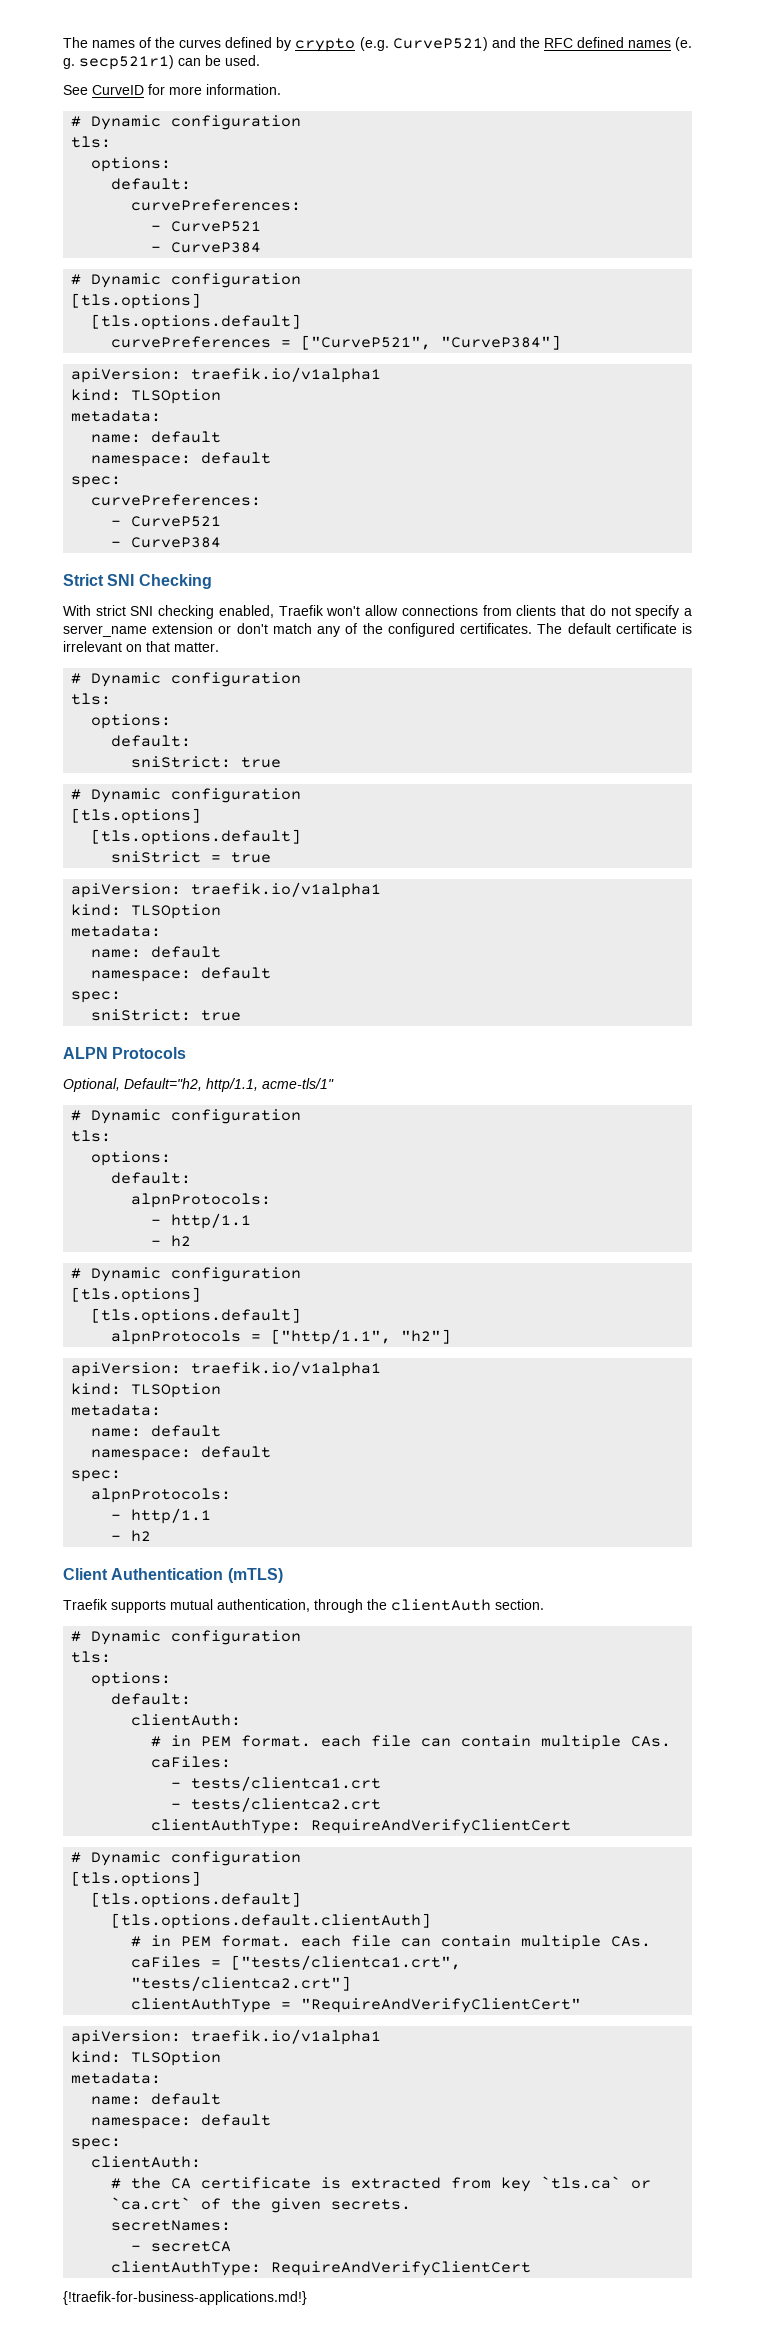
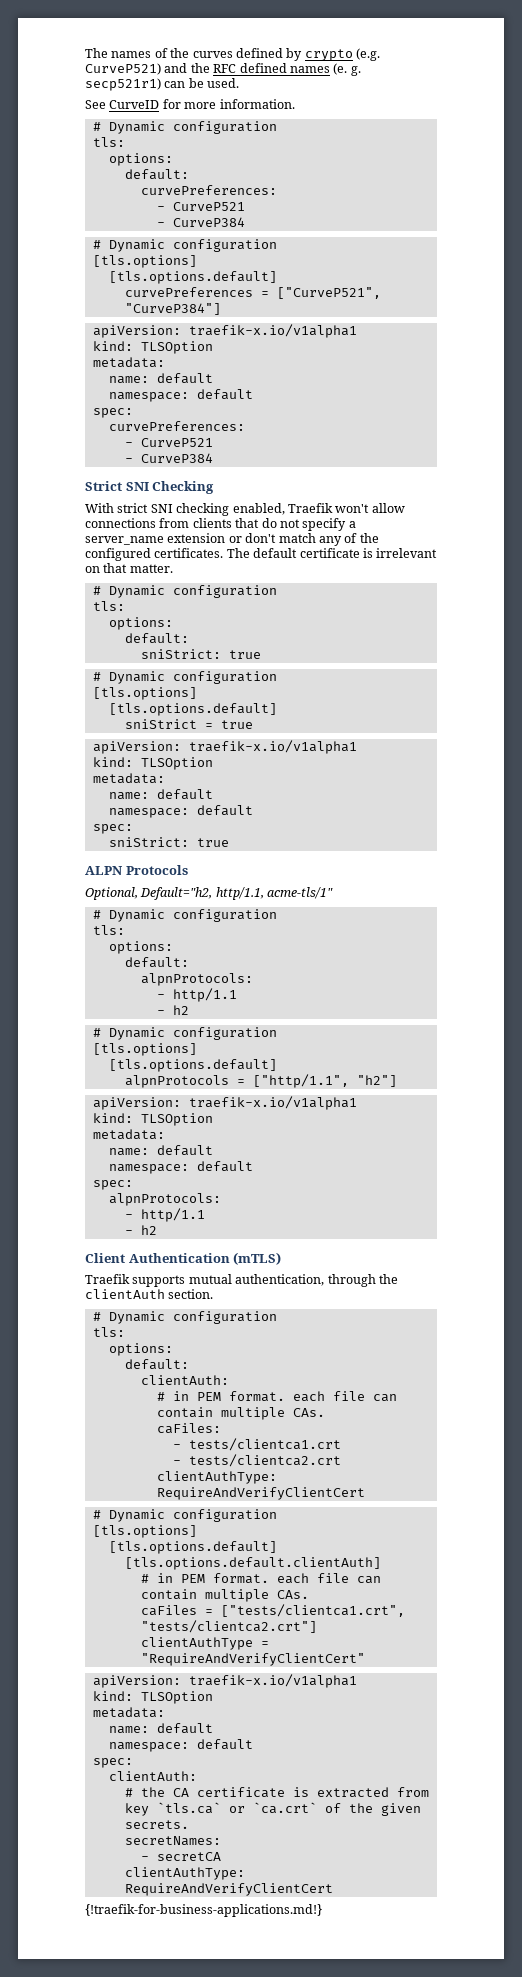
[191,367,382,383] traefik.io/v1alpha1 -> [188,324,357,338] traefik-x.io/v1alpha1
[191,882,382,898] traefik.io/v1alpha1 -> [188,740,357,754] traefik-x.io/v1alpha1
[191,1361,382,1377] traefik.io/v1alpha1 -> [188,1096,357,1110] traefik-x.io/v1alpha1
[191,2029,382,2045] traefik.io/v1alpha1 -> [188,1674,357,1688] traefik-x.io/v1alpha1

